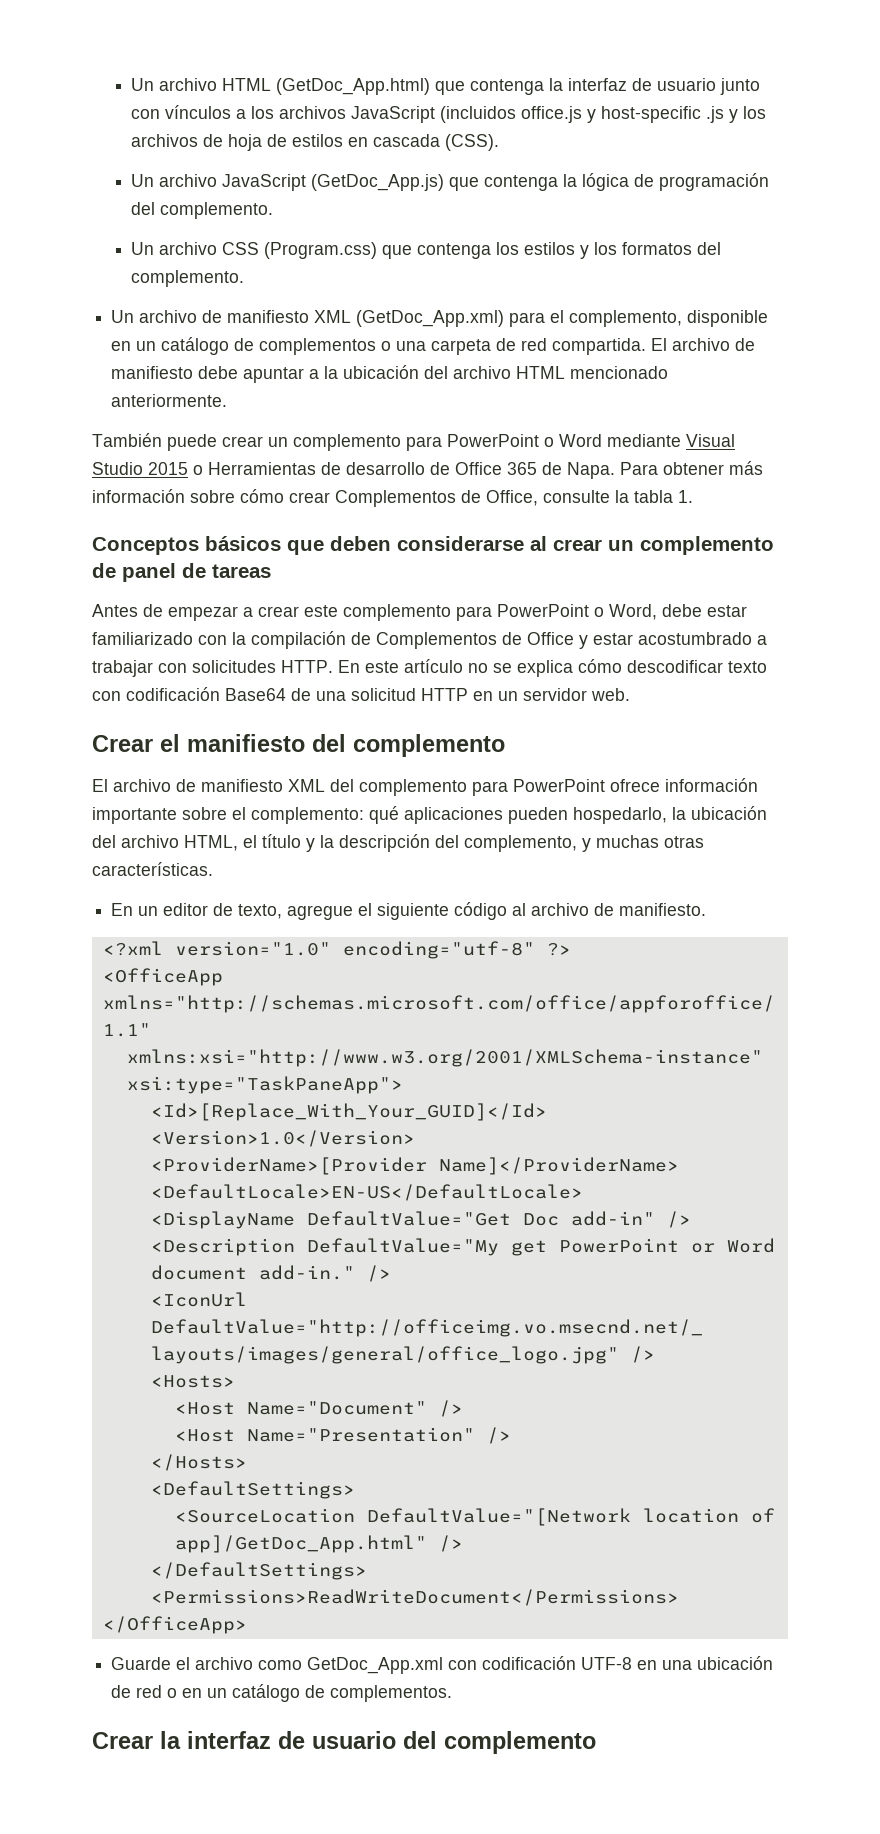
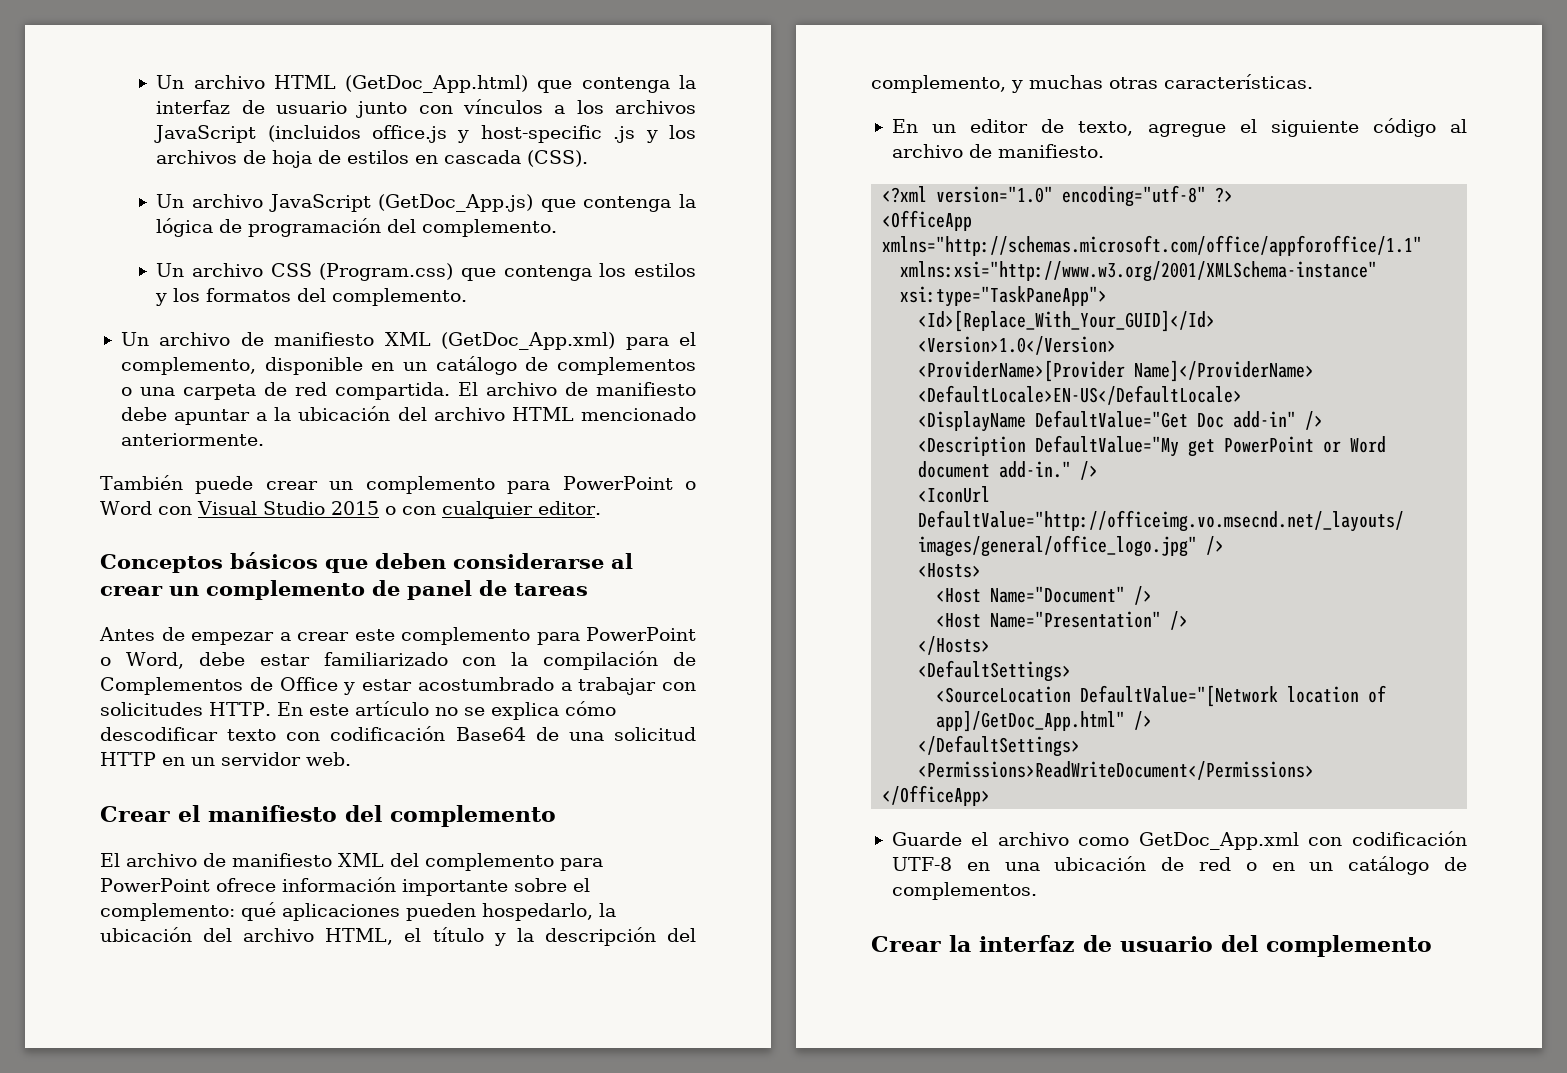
[607,434,681,447] mediante -> [157,506,192,515] con
[208,461,763,479] [92,489,693,507] Herramientas de desarrollo de Office 365 de Napa. Para obtener más información sobre cómo crear Complementos de Office, consulte la tabla 1. -> [401,501,601,519] con cualquier editor.

